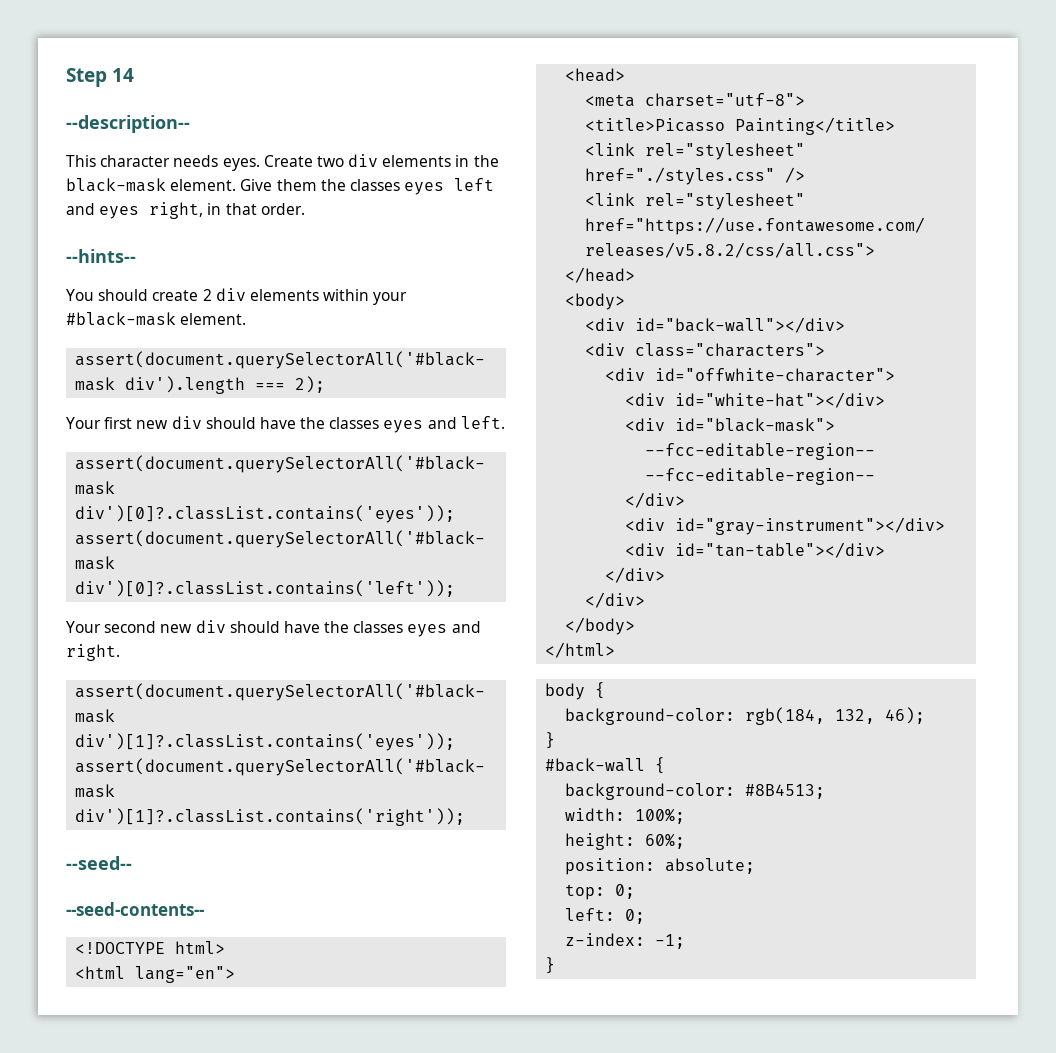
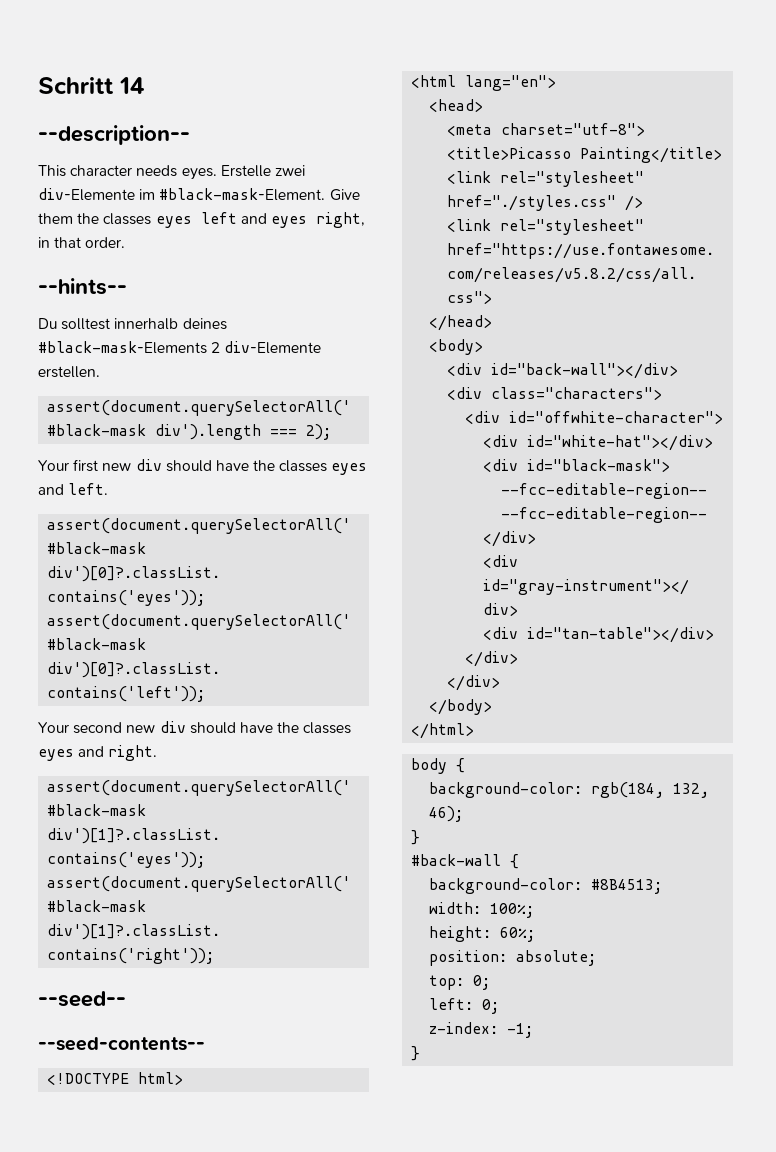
[66,68,107,87] Step -> [38,77,114,94] Schritt
[263,154,499,167] [66,178,237,192] Create two div elements in the black-mask element. -> [220,165,305,177] [38,188,326,201] Erstelle zwei div-Elemente im #black-mask-Element.
[66,288,408,305] [66,312,247,326] You should create 2 div elements within your #black-mask element. -> [38,318,227,330] [38,341,322,354] [38,366,100,378] Du solltest innerhalb deines #black-mask-Elements 2 div-Elemente erstellen.

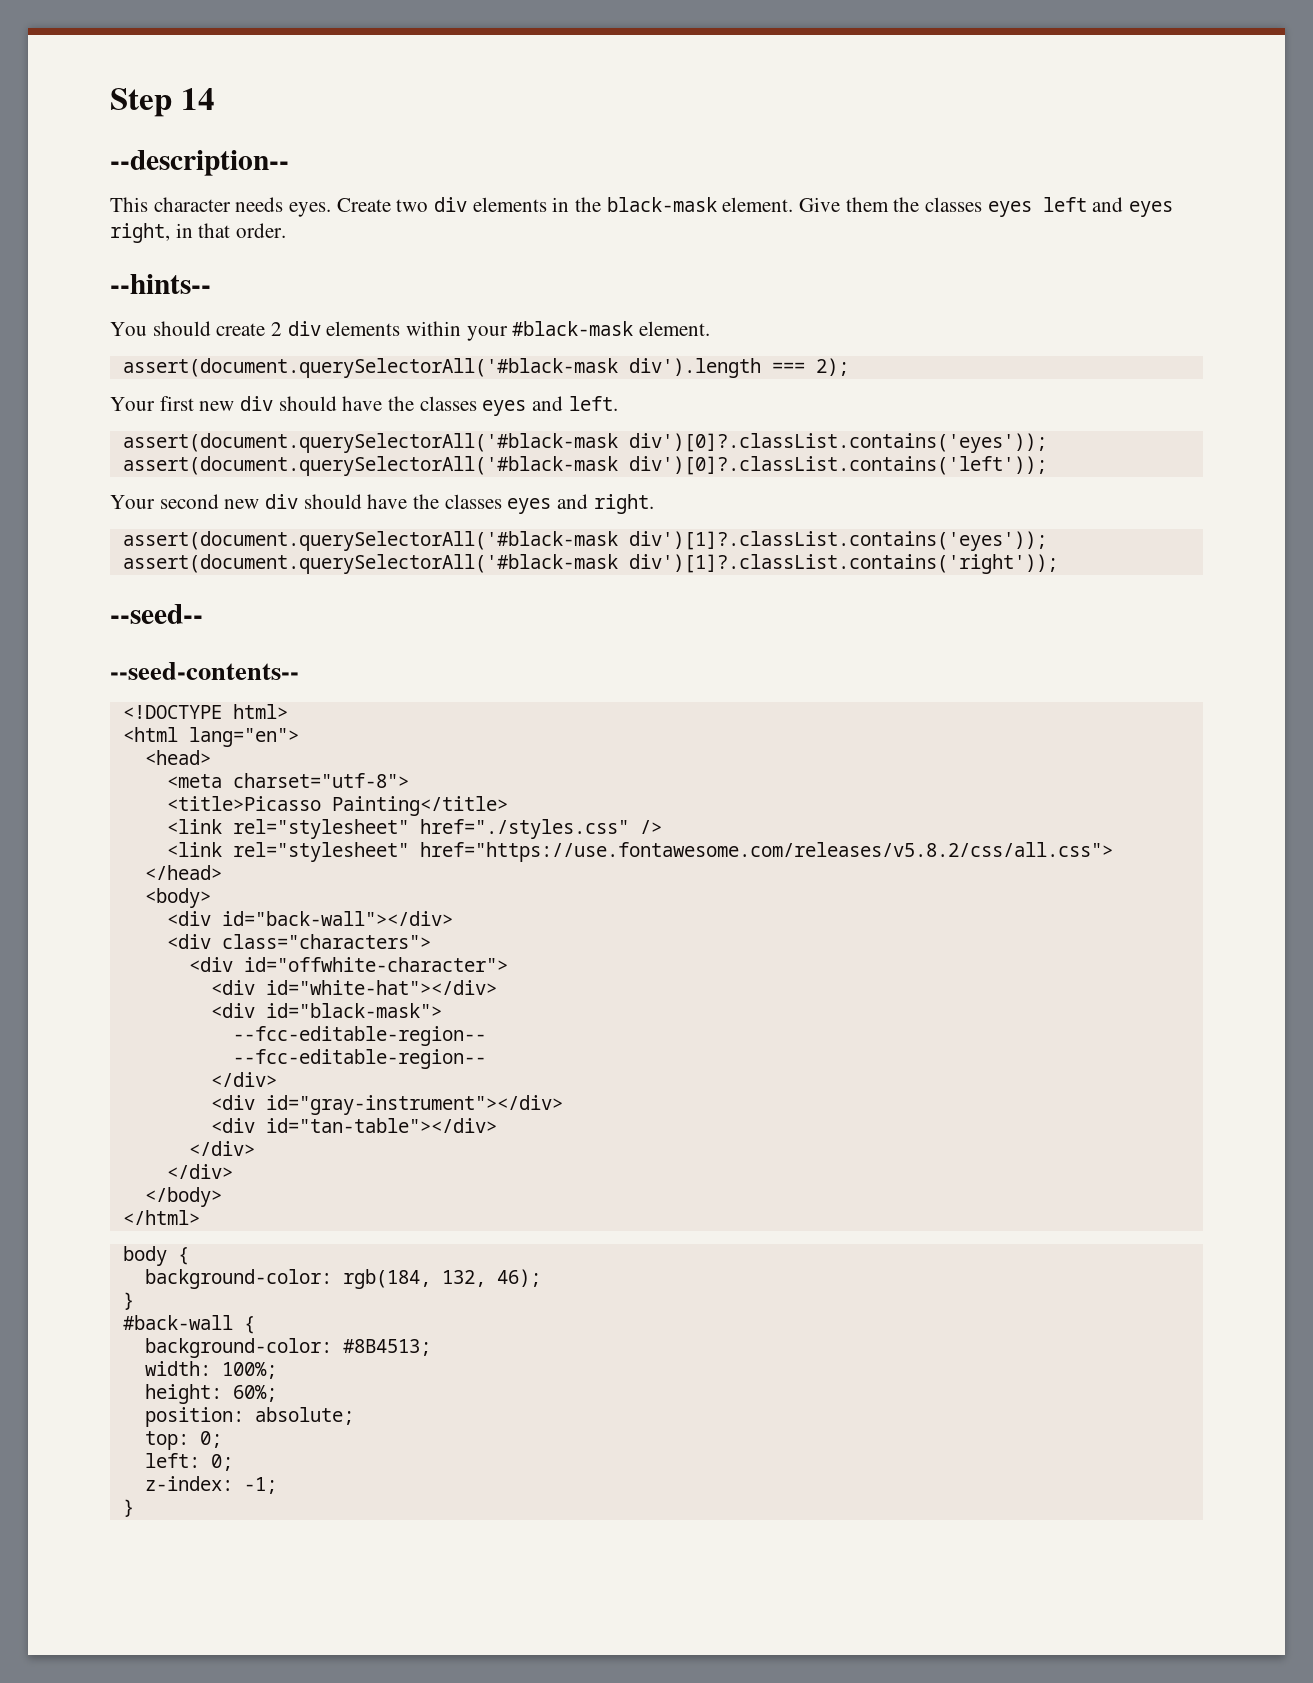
[38,77,114,94] Schritt -> [110,88,172,117] Step
[220,165,305,177] [38,188,326,201] Erstelle zwei div-Elemente im #black-mask-Element. -> [336,197,794,212] Create two div elements in the black-mask element.
[38,318,227,330] [38,341,322,354] [38,366,100,378] Du solltest innerhalb deines #black-mask-Elements 2 div-Elemente erstellen. -> [110,321,711,341] You should create 2 div elements within your #black-mask element.

